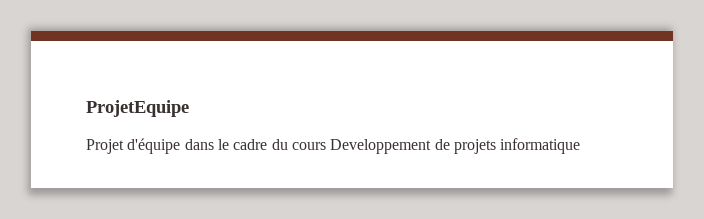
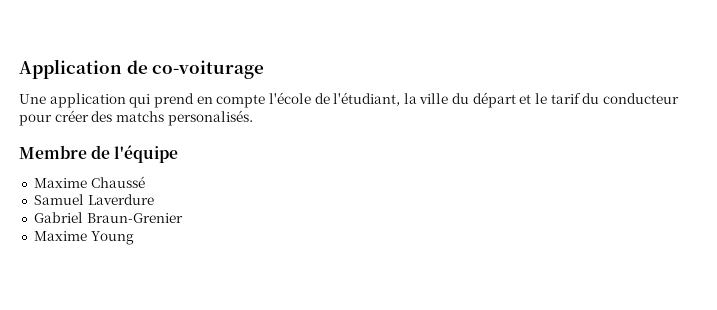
[86,100,189,117] [86,138,581,154] ProjetEquipe // Projet d'équipe dans le cadre du cours Developpement de projets informatique -> [19,59,265,79] [19,92,679,108] [19,110,253,126] [19,145,179,163] [33,176,145,188] [33,194,154,205] [33,212,183,223] [33,231,134,245] Application de co-voiturage // Une application qui prend en compte l'école de l'étudiant, la ville du départ et le tarif du conducteur pour créer des matchs personalisés. // Membre de l'équipe // Maxime Chaussé // Samuel Laverdure // Gabriel Braun-Grenier // Maxime Young

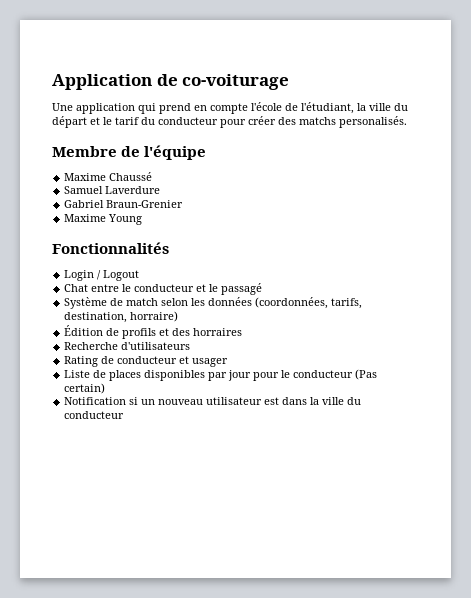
(134, 238) none -> [52,242,169,254] [64,270,140,281] [64,283,263,295] [64,297,363,309] [64,311,179,323] [64,325,243,339] [64,342,191,350] [64,356,229,367] [64,369,378,381] [64,383,106,394] [64,397,362,405] [64,411,125,419] // Fonctionnalités // Login / Logout // Chat entre le conducteur et le passagé // Système de match selon les données (coordonnées, tarifs, destination, horraire) // Édition de profils et des horraires // Recherche d'utilisateurs // Rating de conducteur et usager // Liste de places disponibles par jour pour le conducteur (Pas certain) // Notification si un nouveau utilisateur est dans la ville du conducteur

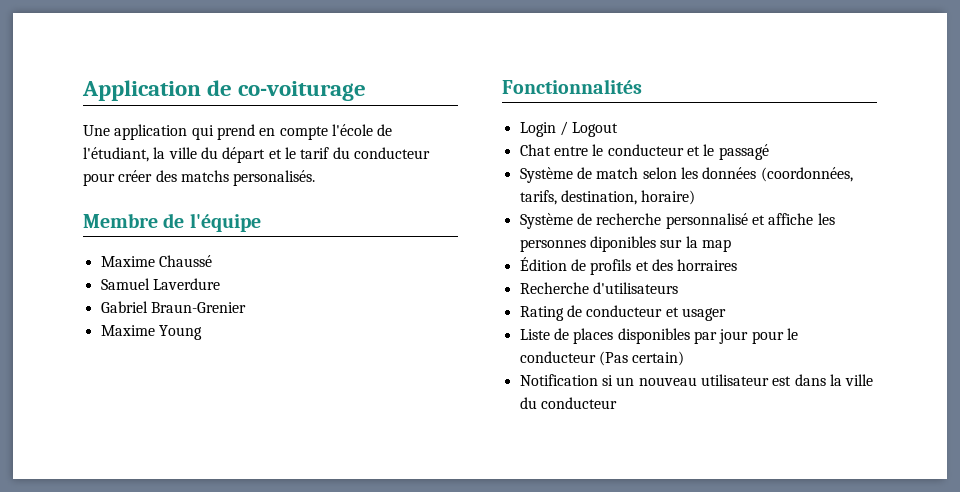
[130,311,179,322] horraire) -> [641,190,696,205] [519,213,835,229] [519,236,731,252] horaire) // Système de recherche personnalisé et affiche les personnes diponibles sur la map

